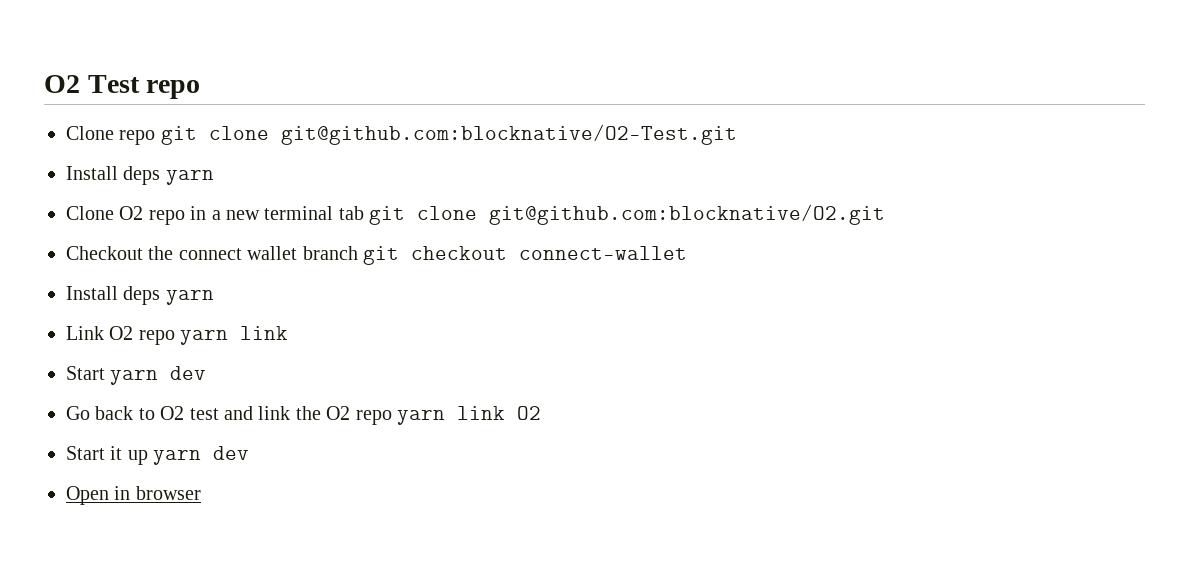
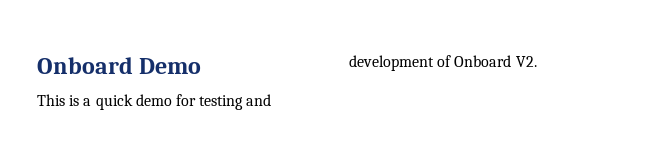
[44,75,201,99] [66,124,737,145] [66,166,214,185] [66,204,886,225] [66,246,687,265] [66,286,214,305] [66,326,289,345] [66,366,207,385] [66,406,541,425] [66,446,250,465] [66,486,201,505] O2 Test repo // Clone repo git clone git@github.com:blocknative/O2-Test.git // Install deps yarn // Clone O2 repo in a new terminal tab git clone git@github.com:blocknative/O2.git // Checkout the connect wallet branch git checkout connect-wallet // Install deps yarn // Link O2 repo yarn link // Start yarn dev // Go back to O2 test and link the O2 repo yarn link O2 // Start it up yarn dev // Open in browser -> [37,57,202,74] [37,94,272,110] [349,55,537,71] Onboard Demo // This is a quick demo for testing and development of Onboard V2.

